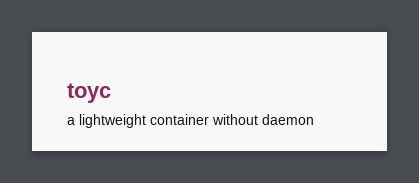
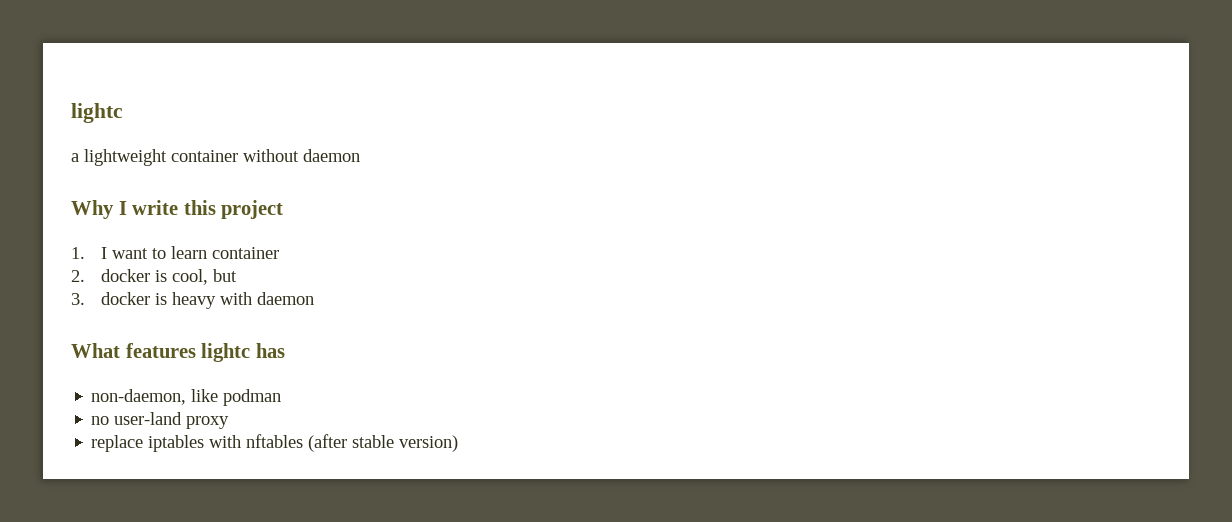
[67,83,111,103] toyc -> [71,103,123,123] lightc
(314, 119) none -> [71,200,284,219] [71,246,280,259] [71,269,238,285] [71,292,315,309] [71,343,285,362] [91,389,282,406] [91,412,230,429] [91,434,459,452] // Why I write this project // 1. I want to learn container // 2. docker is cool, but // 3. docker is heavy with daemon // What features lightc has // non-daemon, like podman // no user-land proxy // replace iptables with nftables (after stable version)

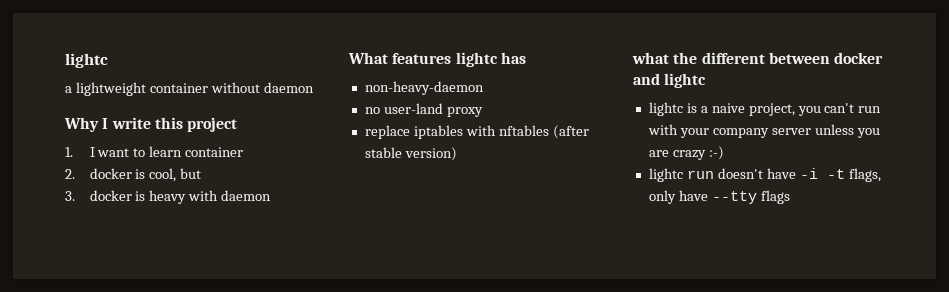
[91,389,282,406] non-daemon, like podman -> [364,81,484,95] non-heavy-daemon
(459, 443) none -> [632,52,884,64] [633,73,707,88] [648,102,882,116] [647,124,880,138] [648,146,724,160] [648,168,881,182] [648,190,790,204] // what the different between docker and lightc // lightc is a naive project, you can't run with your company server unless you are crazy :-) // lightc run doesn't have -i -t flags, only have --tty flags

